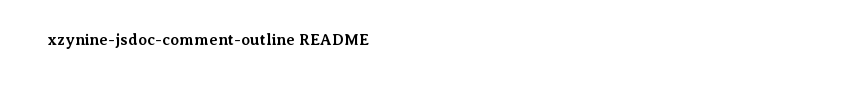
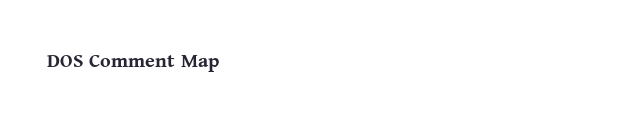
[47,33,370,49] xzynine-jsdoc-comment-outline README -> [47,54,219,72] DOS Comment Map

